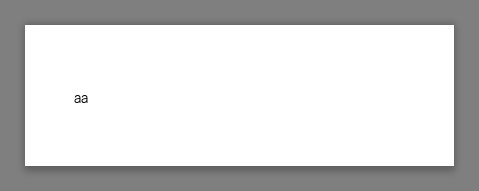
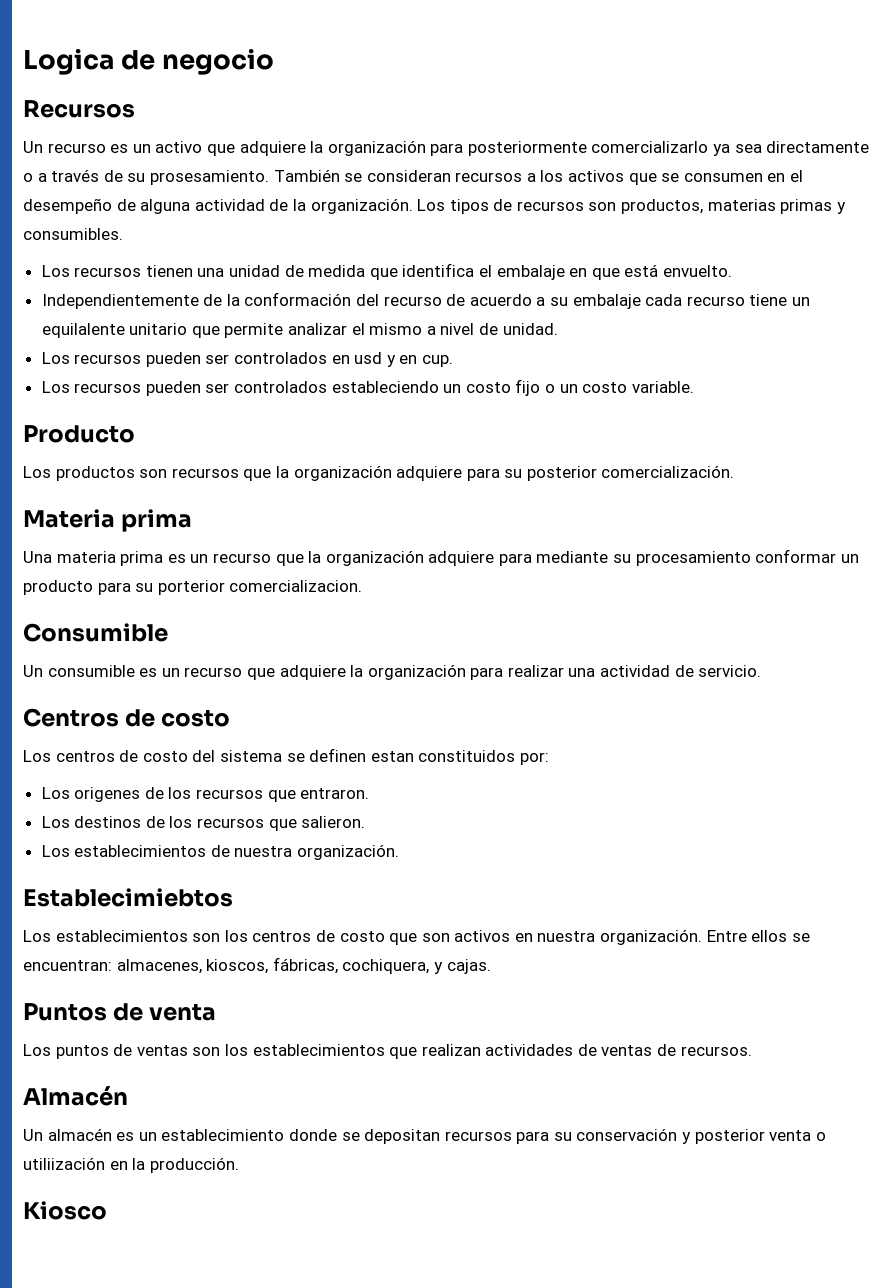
[74,95,88,103] aa -> [23,49,275,75] [23,100,135,118] [23,140,870,156] [23,169,804,185] [23,198,846,214] [23,228,123,240] [41,263,732,280] [41,292,810,309] [41,323,558,338] [41,352,454,367] [41,379,694,396] [23,425,135,443] [23,465,735,481] [23,509,193,532] [23,549,859,566] [23,580,363,595] [23,623,168,642] [23,664,762,680] [23,708,231,727] [23,748,549,765] [41,787,370,802] [41,816,366,831] [41,844,400,860] [23,888,233,907] [23,929,810,945] [23,957,491,974] [23,1003,217,1021] [23,1044,752,1059] [23,1086,128,1106] [23,1128,826,1144] [23,1157,239,1173] [23,1201,107,1220] Logica de negocio // Recursos // Un recurso es un activo que adquiere la organización para posteriormente comercializarlo ya sea directamente o a través de su prosesamiento. También se consideran recursos a los activos que se consumen en el desempeño de alguna actividad de la organización. Los tipos de recursos son productos, materias primas y consumibles. // Los recursos tienen una unidad de medida que identifica el embalaje en que está envuelto. // Independientemente de la conformación del recurso de acuerdo a su embalaje cada recurso tiene un equilalente unitario que permite analizar el mismo a nivel de unidad. // Los recursos pueden ser controlados en usd y en cup. // Los recursos pueden ser controlados estableciendo un costo fijo o un costo variable. // Producto // Los productos son recursos que la organización adquiere para su posterior comercialización. // Materia prima // Una materia prima es un recurso que la organización adquiere para mediante su procesamiento conformar un producto para su porterior comercializacion. // Consumible // Un consumible es un recurso que adquiere la organización para realizar una actividad de servicio. // Centros de costo // Los centros de costo del sistema se definen estan constituidos por: // Los origenes de los recursos que entraron. // Los destinos de los recursos que salieron. // Los establecimientos de nuestra organización. // Establecimiebtos // Los establecimientos son los centros de costo que son activos en nuestra organización. Entre ellos se encuentran: almacenes, kioscos, fábricas, cochiquera, y cajas. // Puntos de venta // Los puntos de ventas son los establecimientos que realizan actividades de ventas de recursos. // Almacén // Un almacén es un establecimiento donde se depositan recursos para su conservación y posterior venta o utiliización en la producción. // Kiosco

